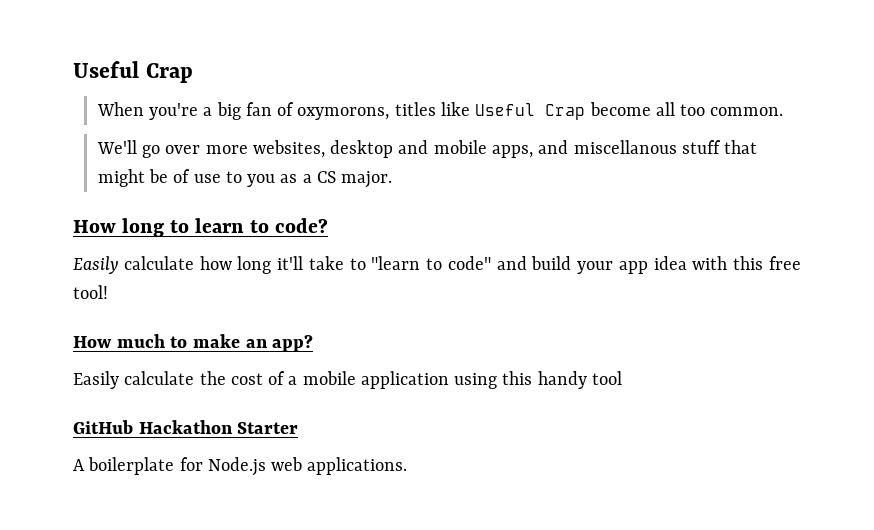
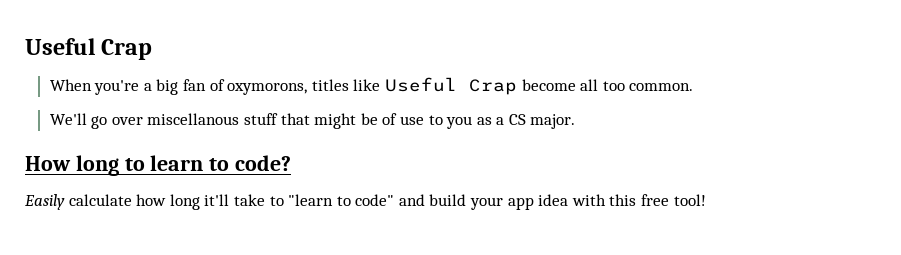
[205,140,569,158] more websites, desktop and mobile apps, and -> (143, 121) none
[73,334,314,352] [73,371,622,389] [73,420,299,434] [73,457,408,476] // How much to make an app? // Easily calculate the cost of a mobile application using this handy tool // GitHub Hackathon Starter // A boilerplate for Node.js web applications. -> (706, 200) none

